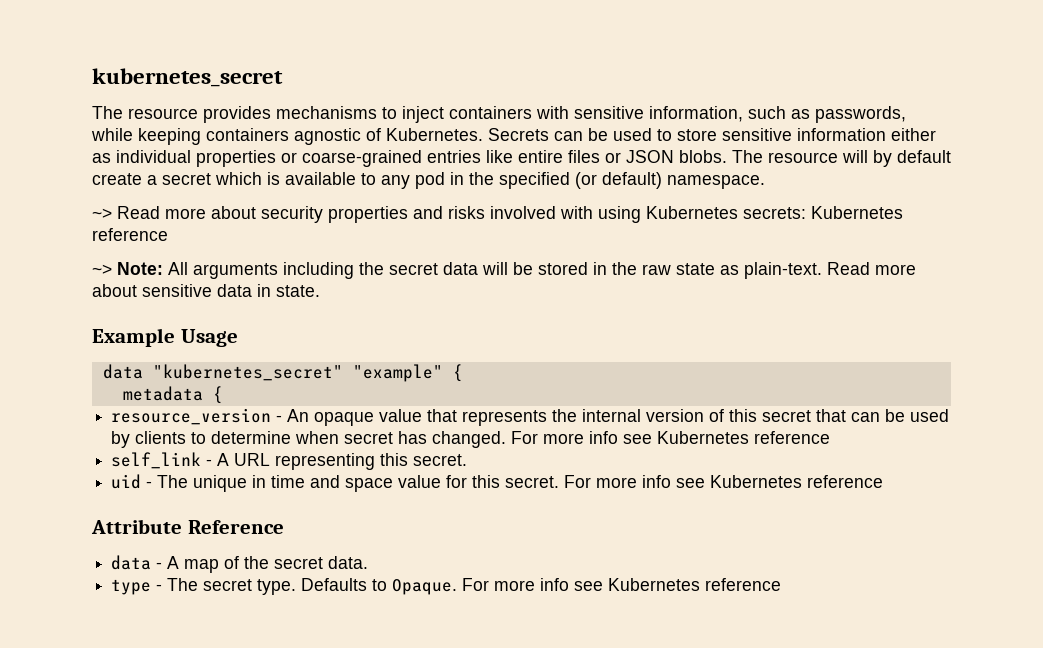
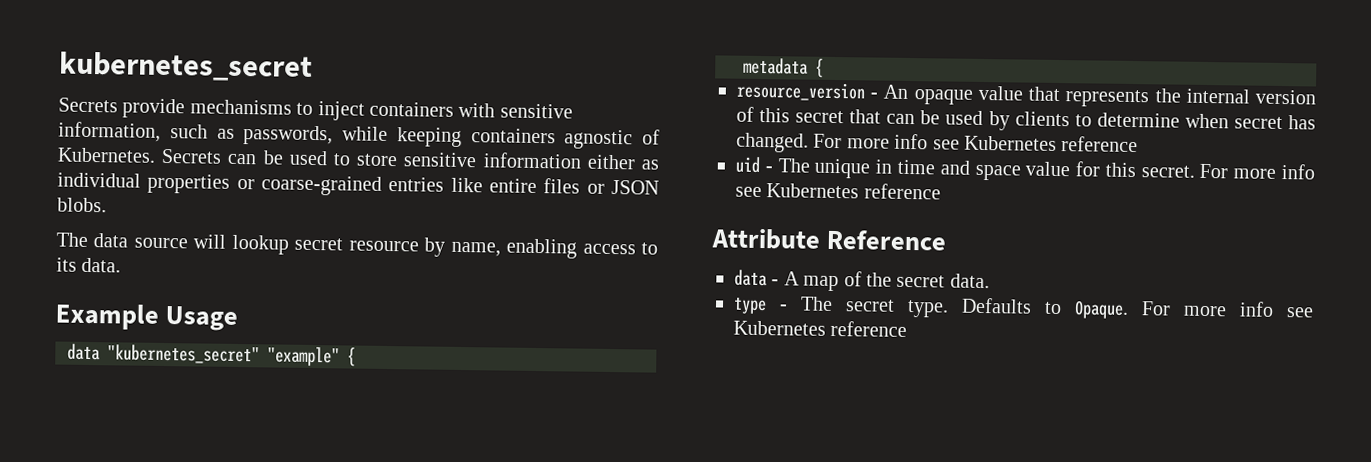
[92,106,271,123] The resource provides -> [58,97,186,119] Secrets provide
[732,150,951,167] [92,172,765,189] [92,206,903,223] [92,228,168,241] [92,262,916,279] [92,284,320,297] The resource will by default create a secret which is available to any pod in the specified (or default) namespace. // ~> Read more about security properties and risks involved with using Kubernetes secrets: Kubernetes reference // ~> Note: All arguments including the secret data will be stored in the raw state as plain-text. Read more about sensitive data in state. -> [56,232,658,259] [56,257,122,273] // The data source will lookup secret resource by name, enabling access to its data.
[111,452,468,470] // self_link - A URL representing this secret. -> (1139, 144) none

